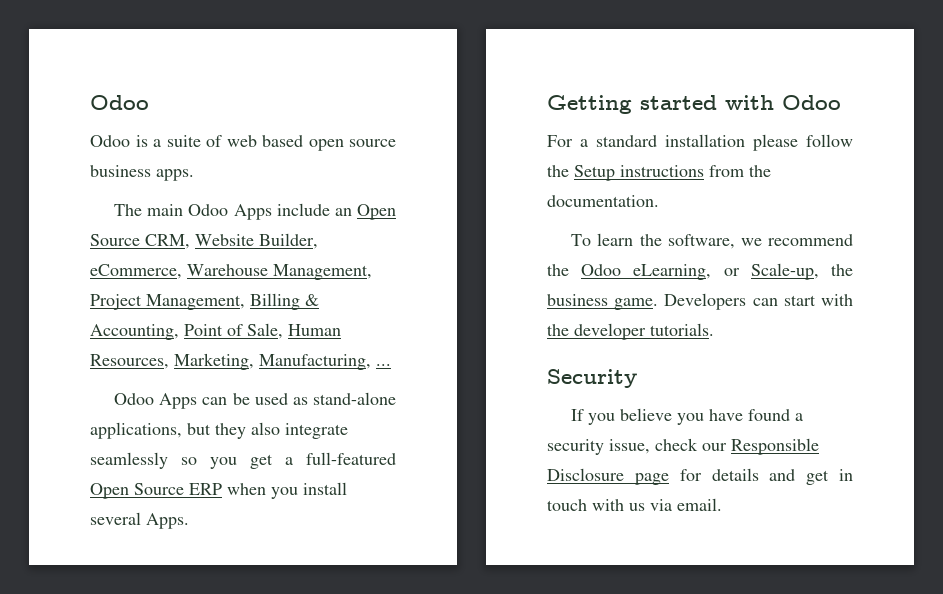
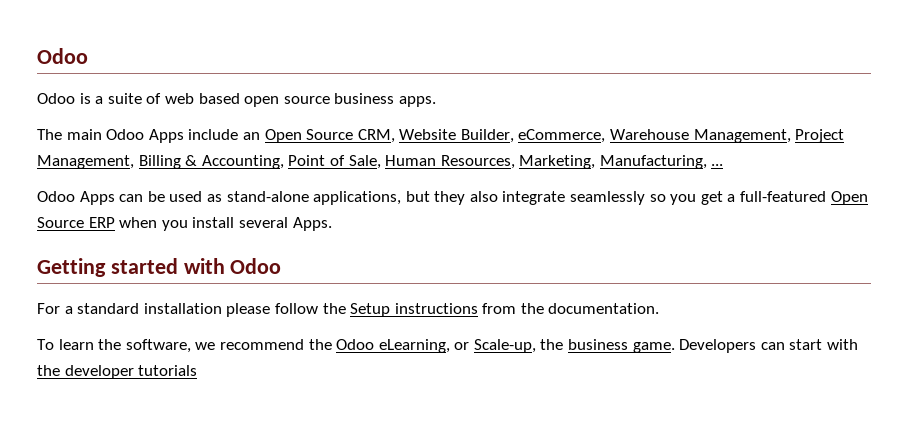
[650,323,714,336] [547,369,637,388] [571,408,804,425] [547,438,819,455] [547,468,853,485] [547,498,722,511] tutorials. // Security // If you believe you have found a security issue, check our Responsible Disclosure page for details and get in touch with us via email. -> [138,365,198,376] tutorials

